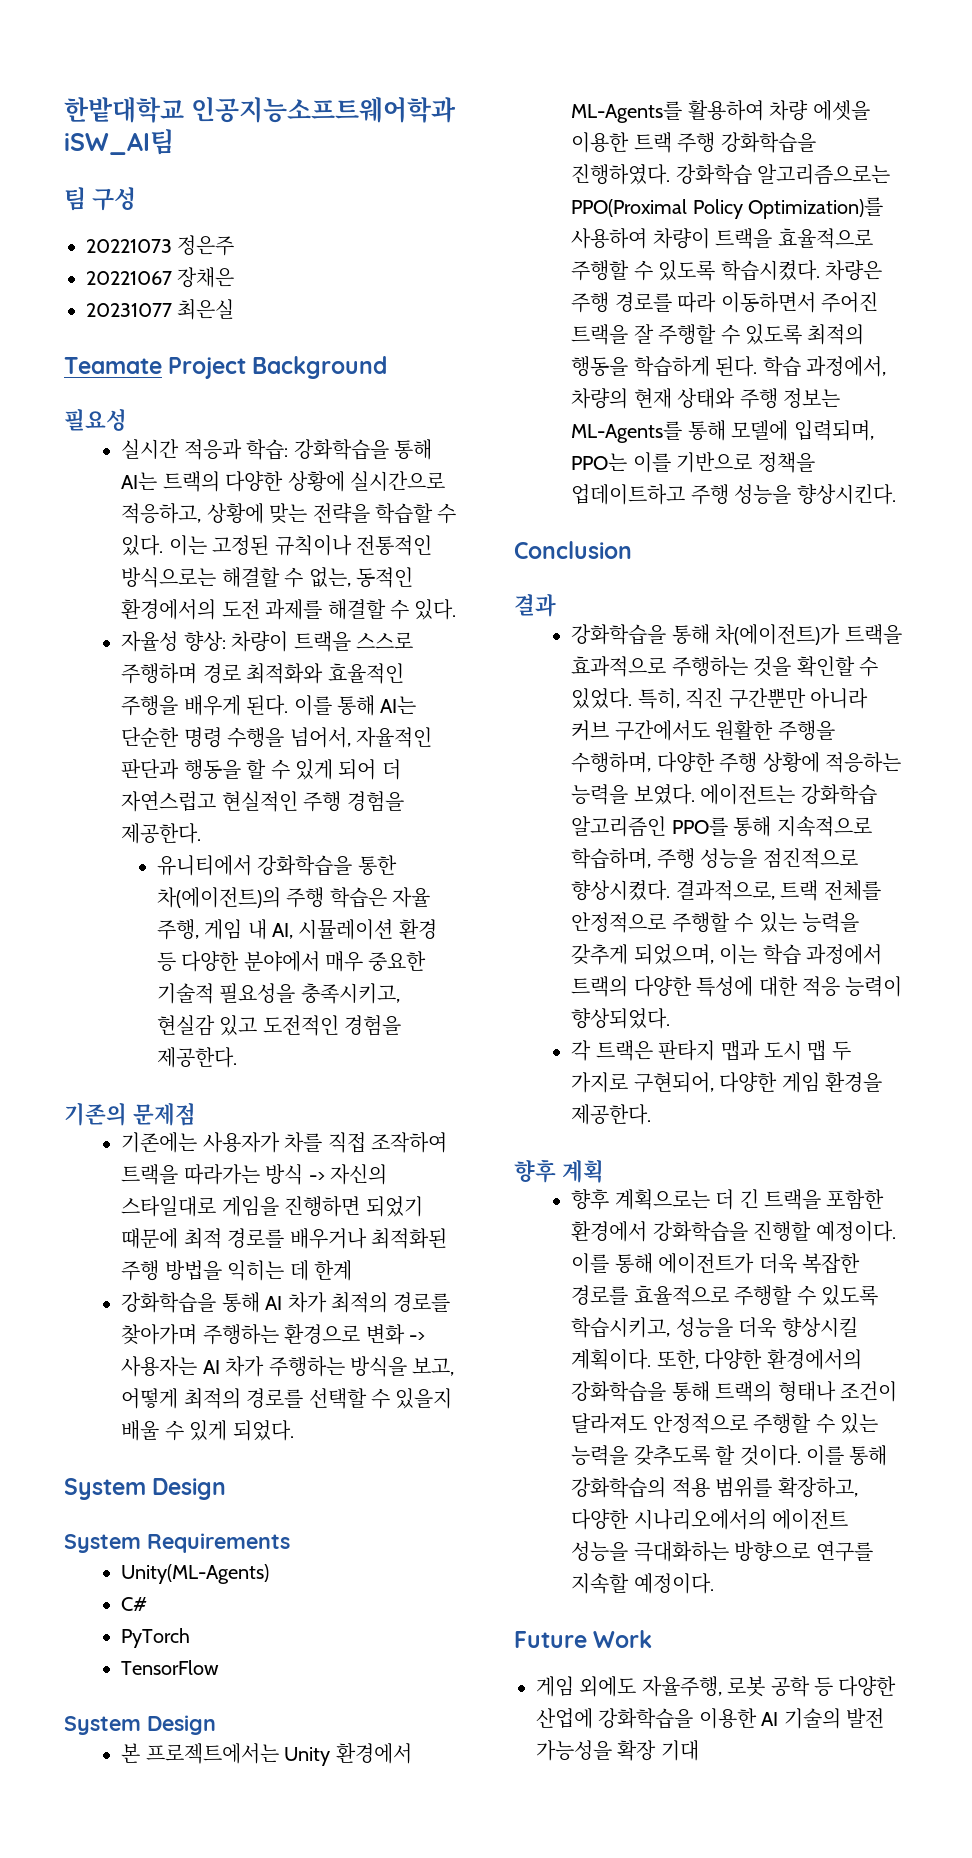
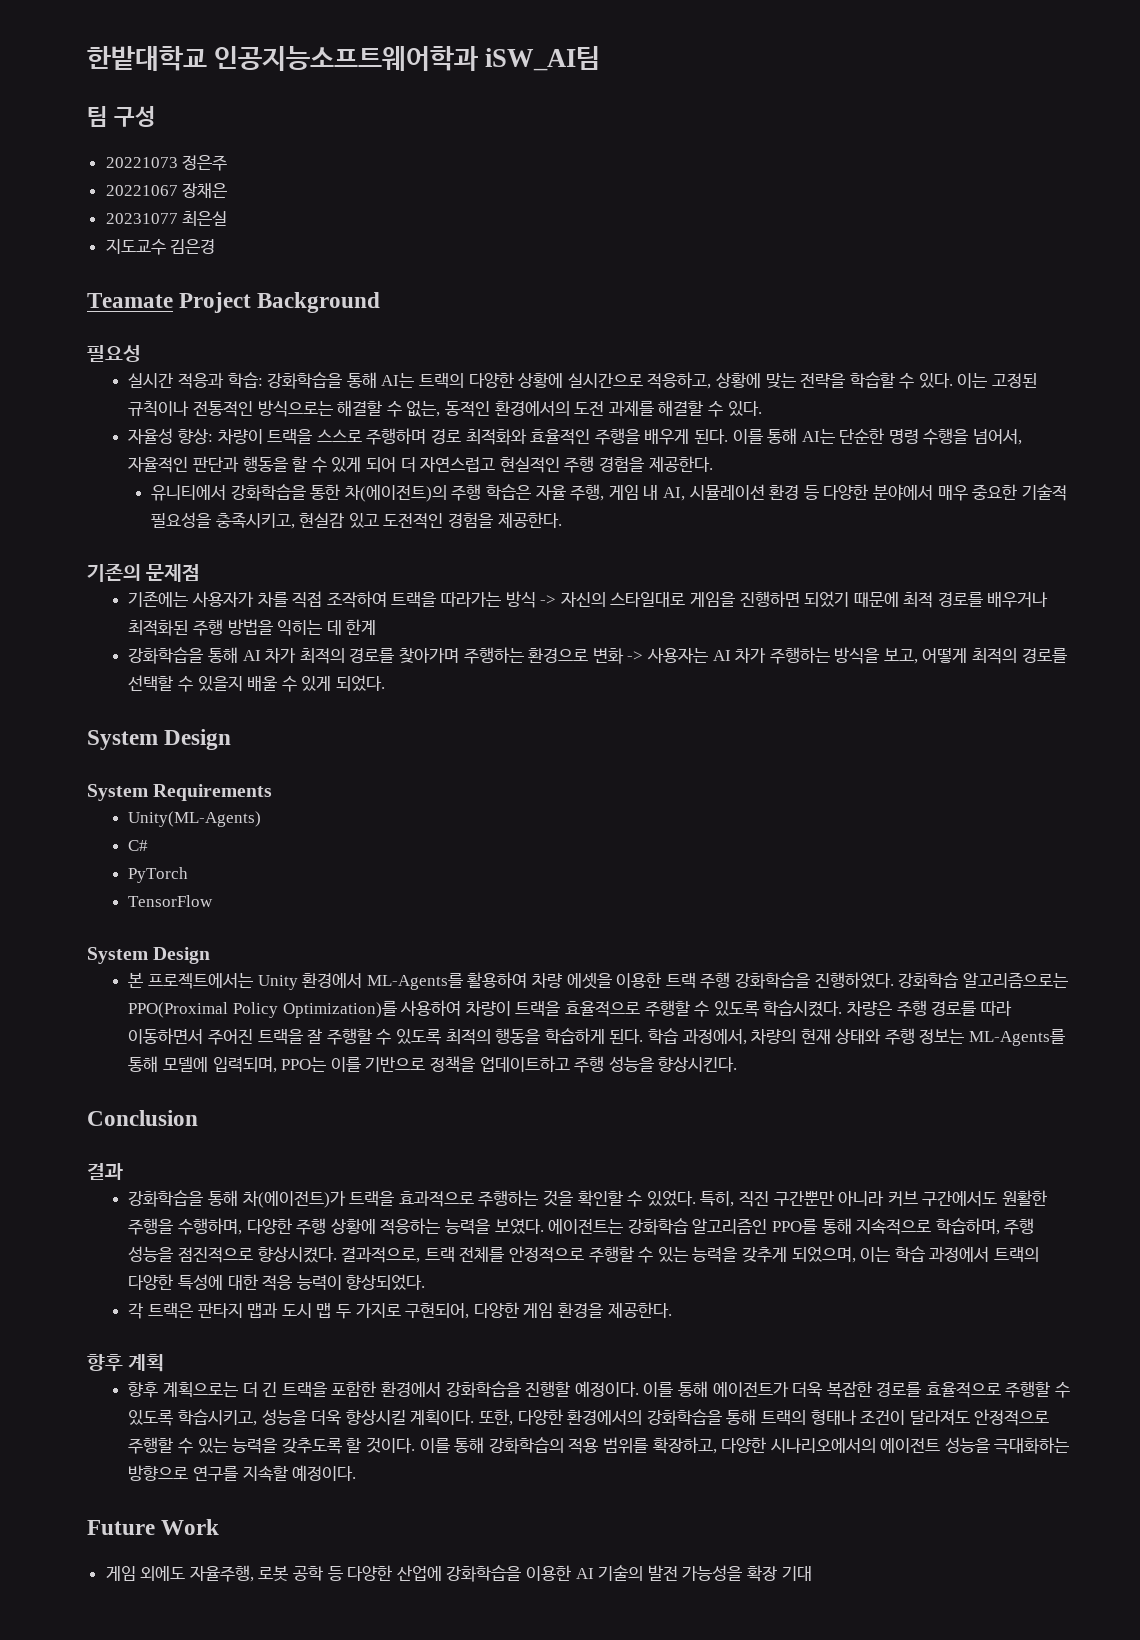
(235, 309) none -> [105,239,216,255] // 지도교수 김은경

